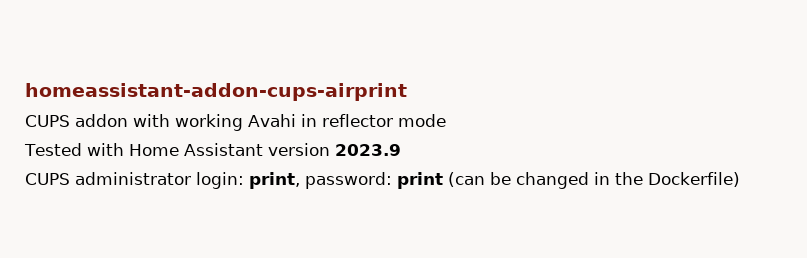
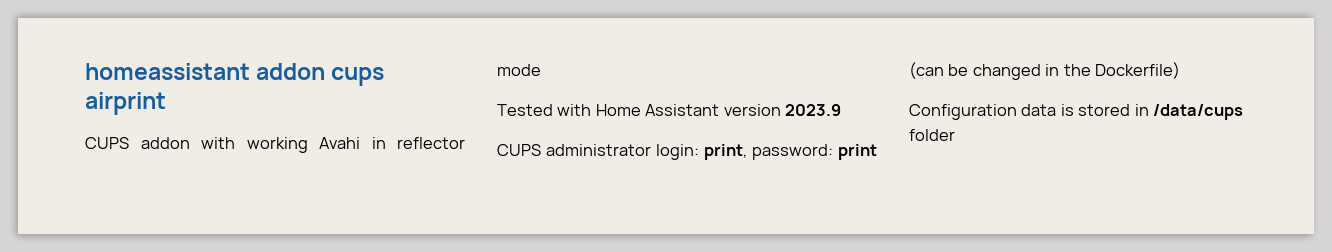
[25,83,407,101] homeassistant-addon-cups-airprint -> [85,63,385,86] [85,92,166,115] homeassistant addon cups airprint
(740, 179) none -> [909,104,1244,120] [909,129,955,141] // Configuration data is stored in /data/cups folder

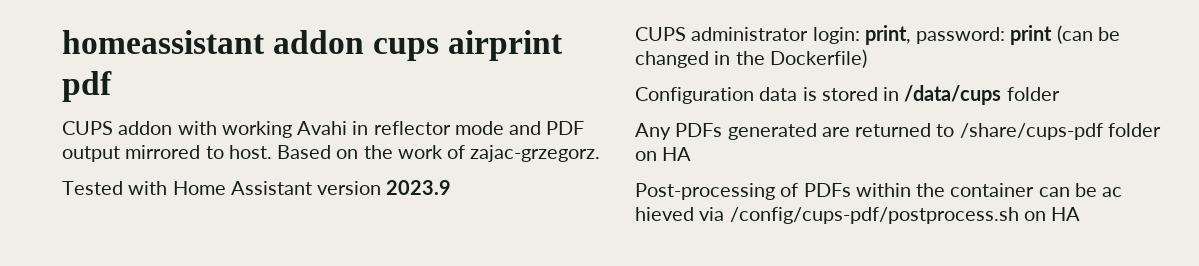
(166, 103) none -> [62,71,112,102] pdf
(541, 70) none -> [509,121,585,135] [62,145,601,162] and PDF output mirrored to host. Based on the work of zajac-grzegorz.
(955, 135) none -> [635,123,1161,140] [635,147,692,161] [635,183,1123,200] [635,207,1081,224] // Any PDFs generated are returned to /share/cups-pdf folder on HA // Post-processing of PDFs within the container can be ac hieved via /config/cups-pdf/postprocess.sh on HA

